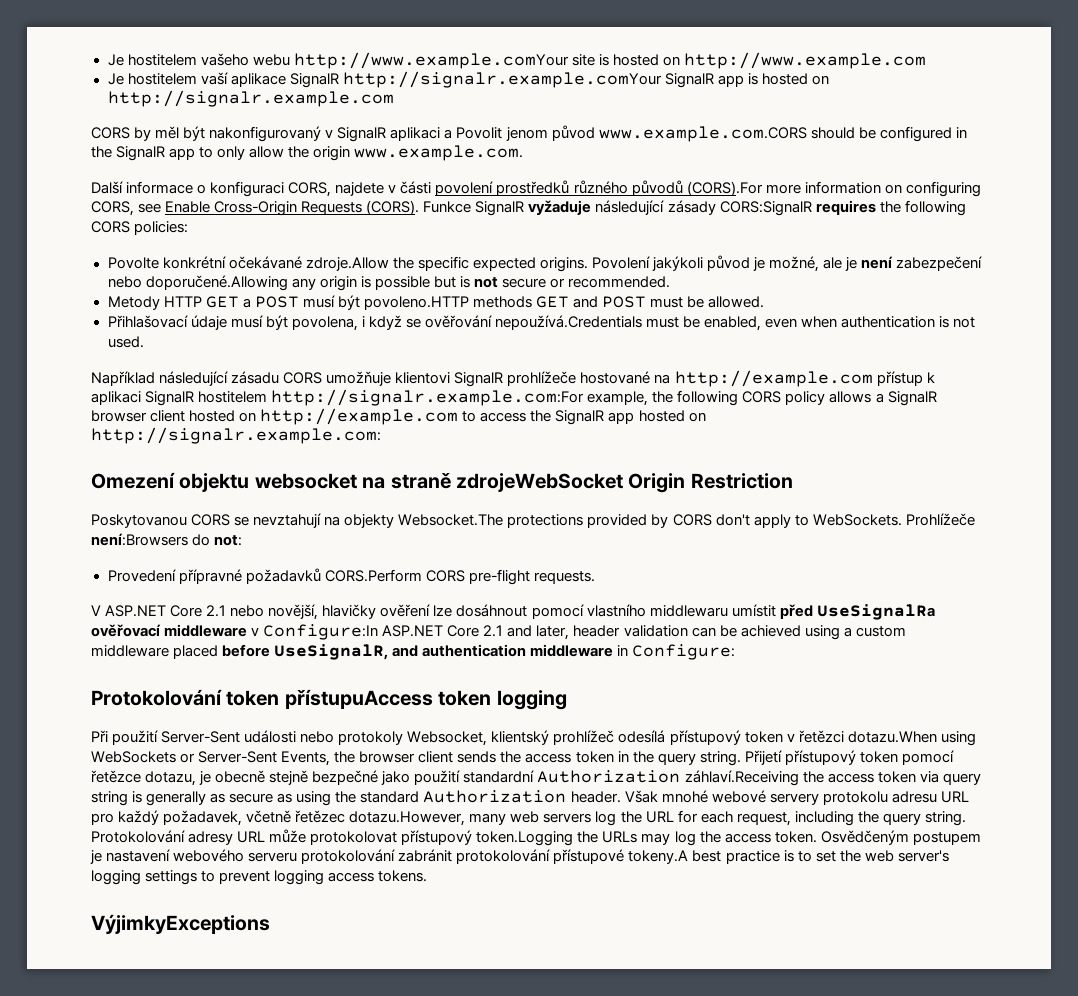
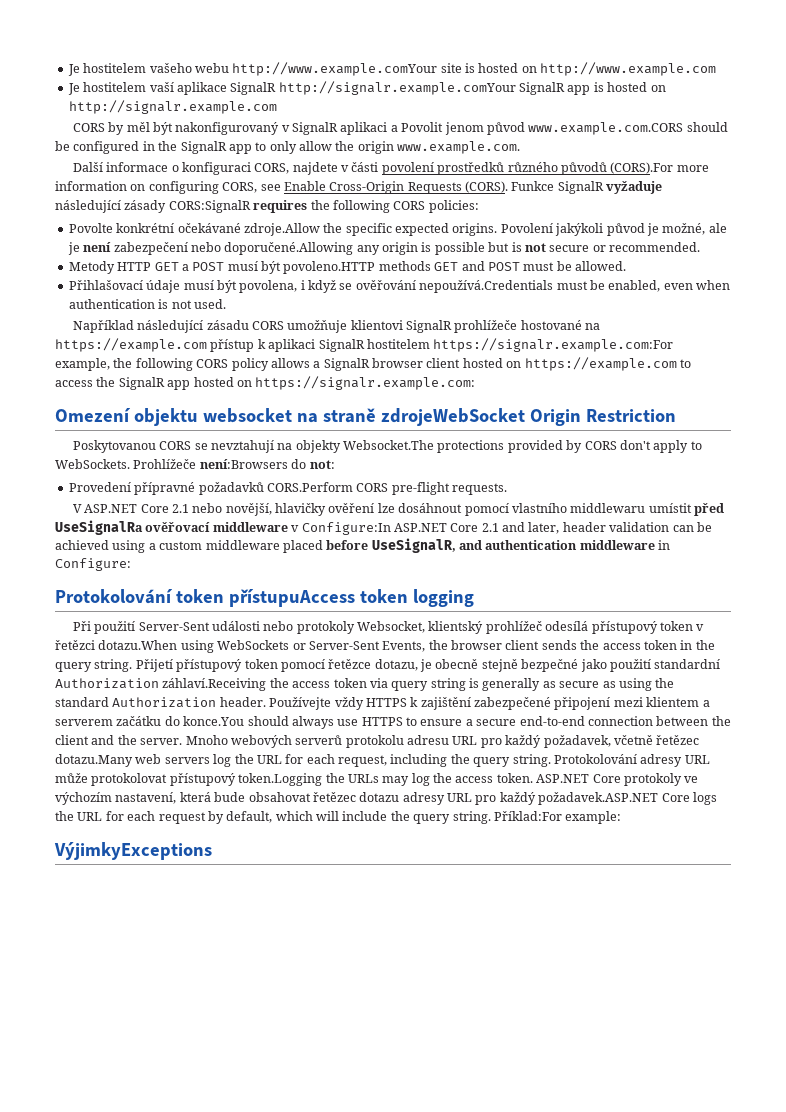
[674,370,873,387] http://example.com -> [55,338,207,352] https://example.com
[271,389,585,406] http://signalr.example.com:For -> [433,338,674,352] https://signalr.example.com:For
[260,408,459,425] http://example.com -> [524,357,677,371] https://example.com
[91,427,381,444] http://signalr.example.com: -> [255,376,476,390] https://signalr.example.com:
[624,790,819,805] Však mnohé webové servery -> [269,697,710,710] [55,716,731,729] [55,735,343,748] Používejte vždy HTTPS k zajištění zabezpečené připojení mezi klientem a serverem začátku do konce.You should always use HTTPS to ensure a secure end-to-end connection between the client and the server. Mnoho webových serverů
[349,811,507,826] dotazu.However, many -> [55,754,133,767] dotazu.Many
[820,830,981,845] [90,849,949,864] [91,870,428,885] Osvědčeným postupem je nastavení webového serveru protokolování zabránit protokolování přístupové tokeny.A best practice is to set the web server's logging settings to prevent logging access tokens. -> [536,773,699,786] [55,792,717,805] [55,811,622,824] ASP.NET Core protokoly ve výchozím nastavení, která bude obsahovat řetězec dotazu adresy URL pro každý požadavek.ASP.NET Core logs the URL for each request by default, which will include the query string. Příklad:For example:

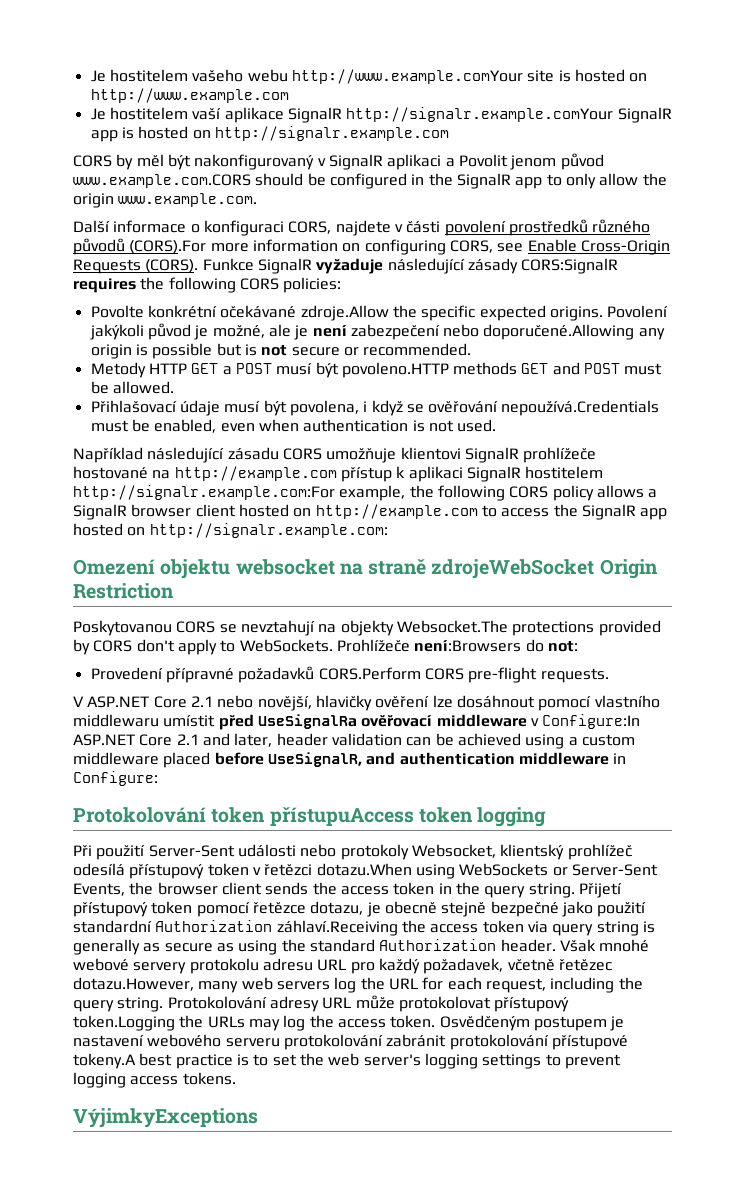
[55,338,207,352] https://example.com -> [174,466,337,481] http://example.com
[433,338,674,352] https://signalr.example.com:For -> [73,485,335,500] http://signalr.example.com:For
[524,357,677,371] https://example.com -> [315,504,478,519] http://example.com
[255,376,476,390] https://signalr.example.com: -> [149,523,388,538] http://signalr.example.com:
[269,697,710,710] [55,716,731,729] [55,735,343,748] Používejte vždy HTTPS k zajištění zabezpečené připojení mezi klientem a serverem začátku do konce.You should always use HTTPS to ensure a secure end-to-end connection between the client and the server. Mnoho webových serverů -> [559,939,650,952] [73,958,187,974] Však mnohé webové servery
[55,754,133,767] dotazu.Many -> [73,977,239,993] dotazu.However, many
[536,773,699,786] [55,792,717,805] [55,811,622,824] ASP.NET Core protokoly ve výchozím nastavení, která bude obsahovat řetězec dotazu adresy URL pro každý požadavek.ASP.NET Core logs the URL for each request by default, which will include the query string. Příklad:For example: -> [439,1015,625,1031] [73,1034,628,1050] [73,1053,621,1069] [73,1072,236,1088] Osvědčeným postupem je nastavení webového serveru protokolování zabránit protokolování přístupové tokeny.A best practice is to set the web server's logging settings to prevent logging access tokens.

